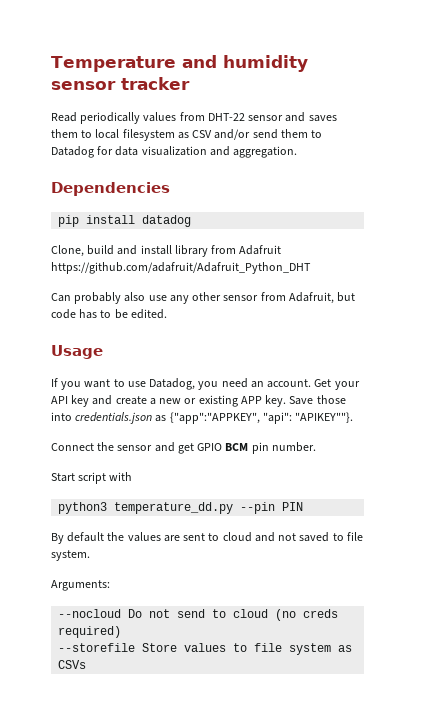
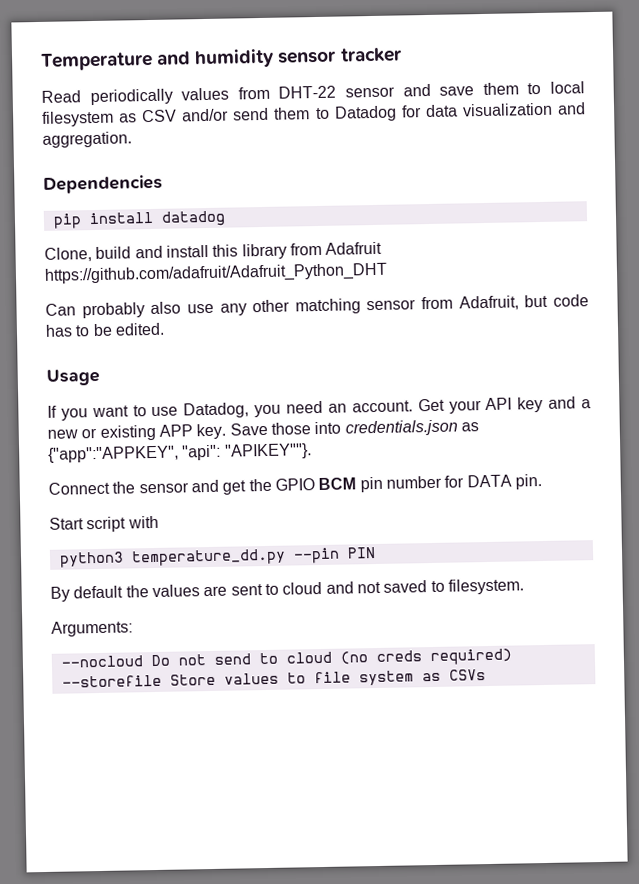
[308,115,337,122] saves -> [439,86,475,96] save
(172, 250) none -> [212,244,239,257] this
(222, 296) none -> [294,298,361,315] matching
[115,396,147,405] create -> (577, 402) none
(194, 448) none -> [248,478,272,492] the
[271,442,316,452] number. -> [385,474,542,490] number for DATA pin.
[346,532,363,541] [51,550,90,561] file system. -> [447,578,524,595] filesystem.

